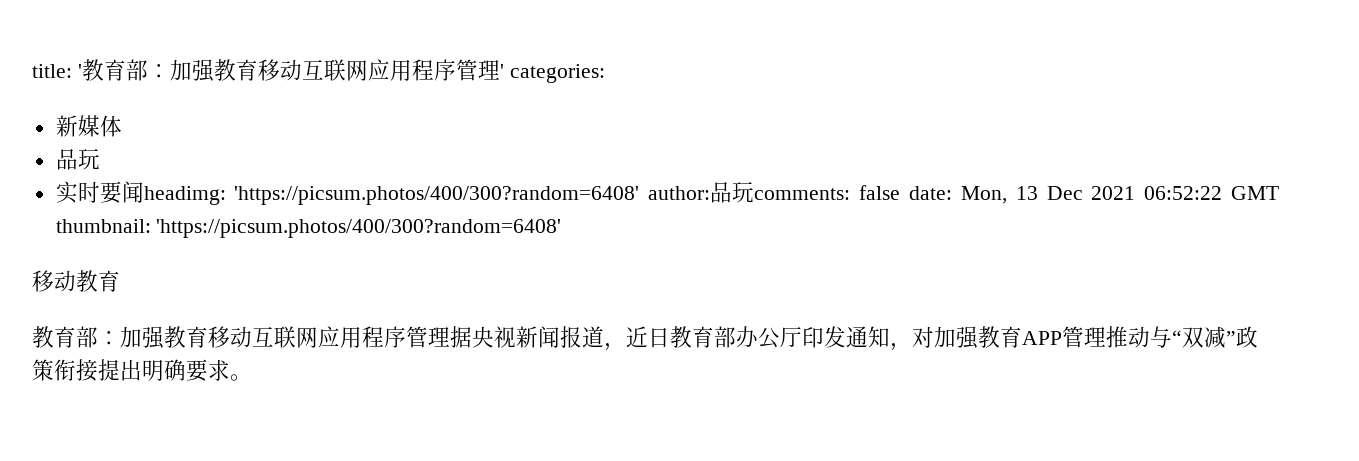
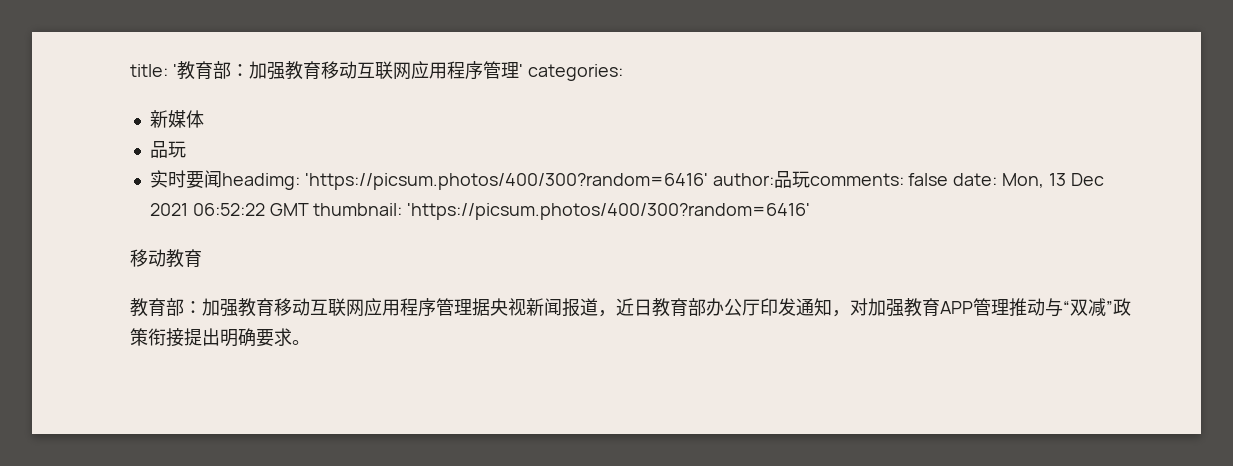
[234,186,640,205] 'https://picsum.photos/400/300?random=6408' -> [304,173,708,190] 'https://picsum.photos/400/300?random=6416'
[156,219,562,238] 'https://picsum.photos/400/300?random=6408' -> [407,203,811,220] 'https://picsum.photos/400/300?random=6416'

